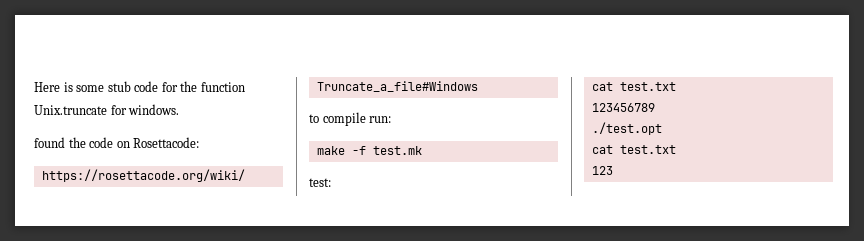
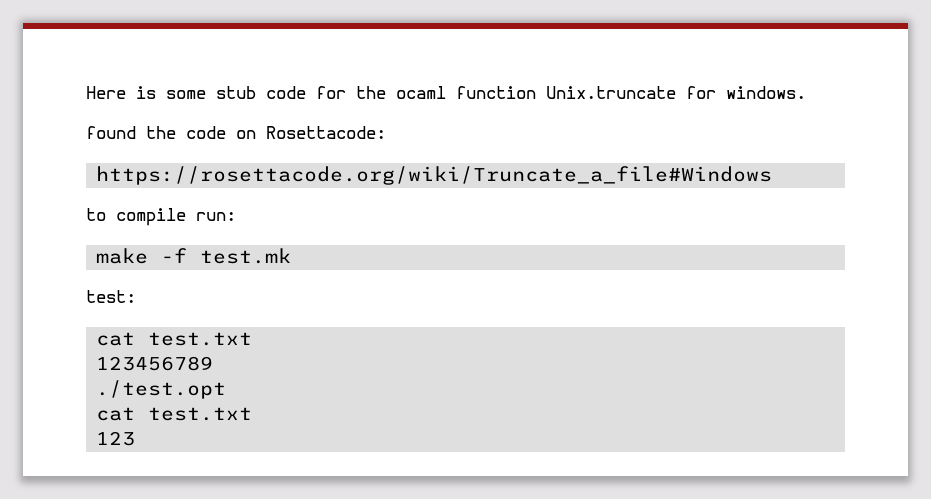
(198, 86) none -> [396,86,446,99] ocaml

